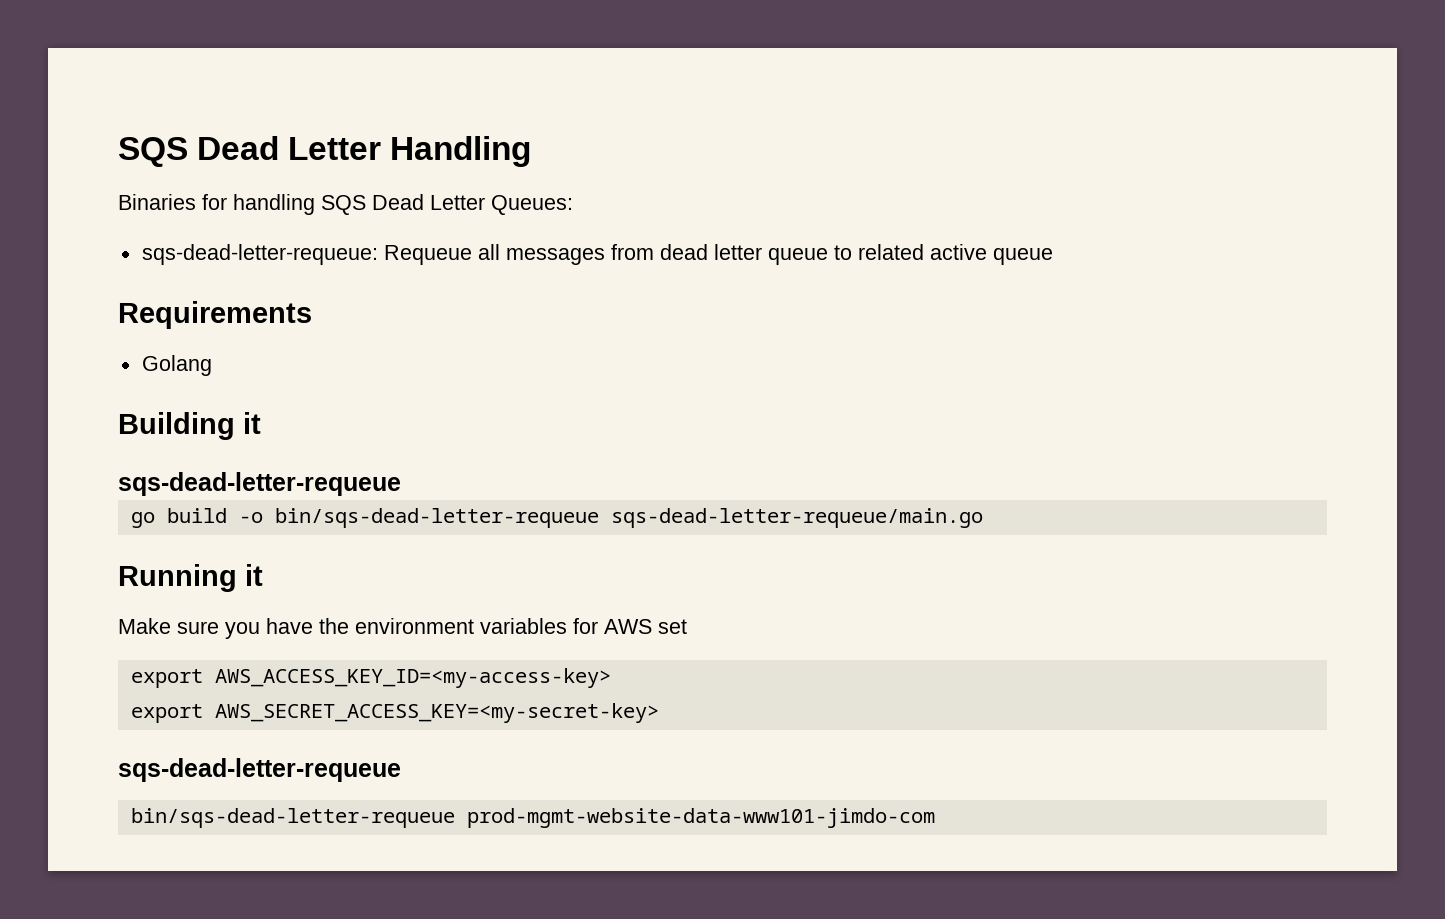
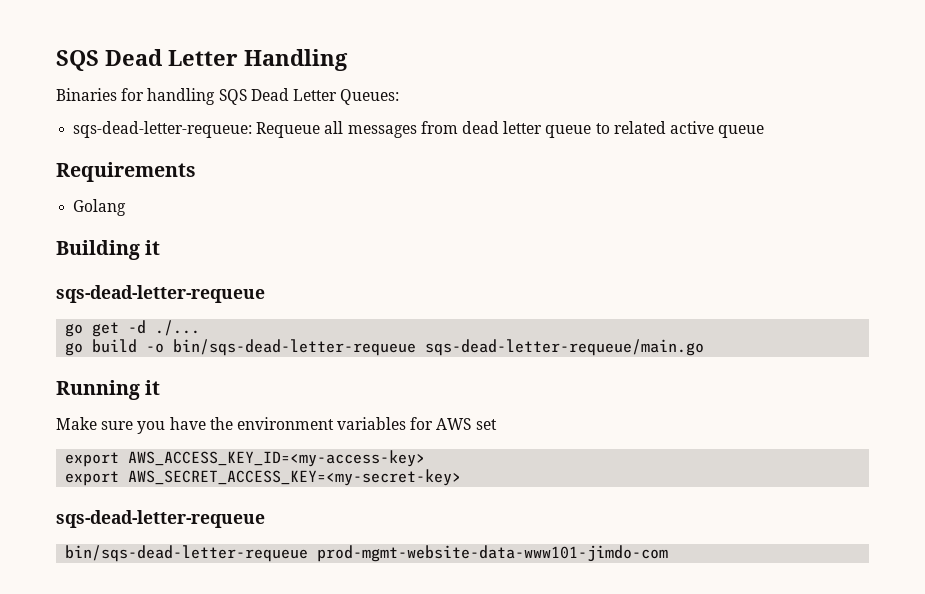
(401, 484) none -> [65,320,201,337] // go get -d ./...

